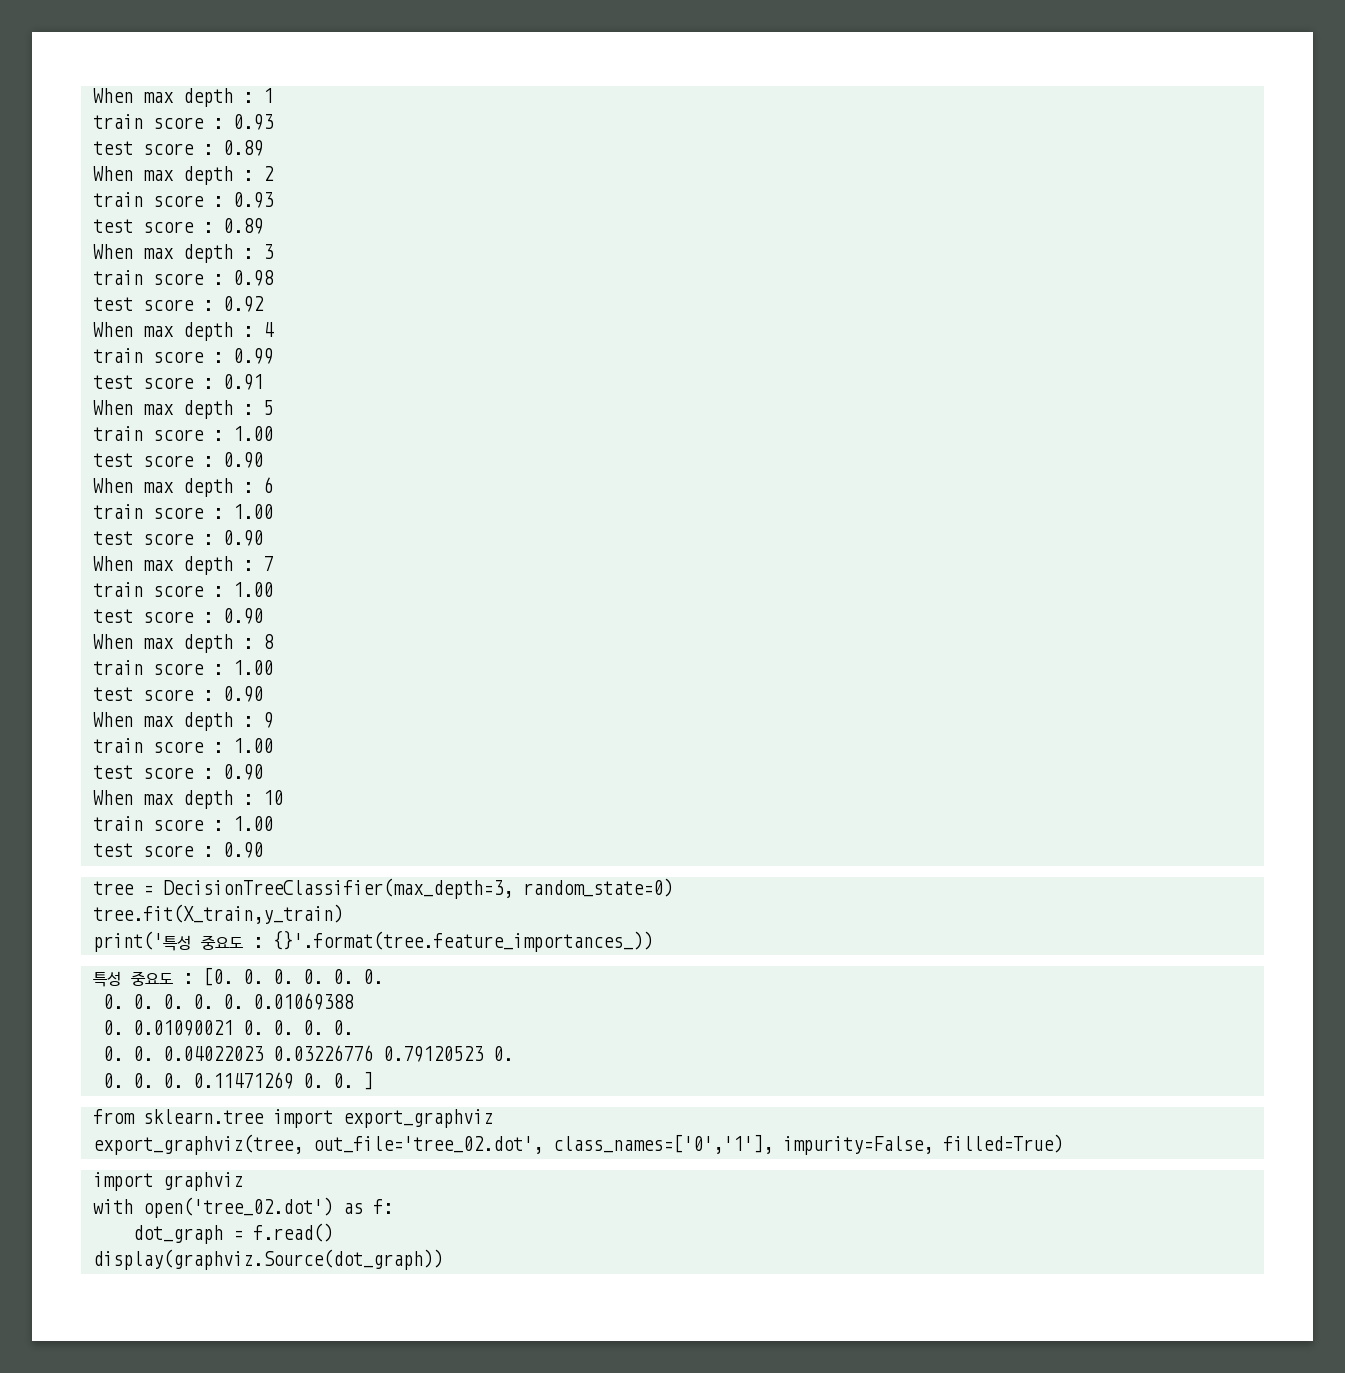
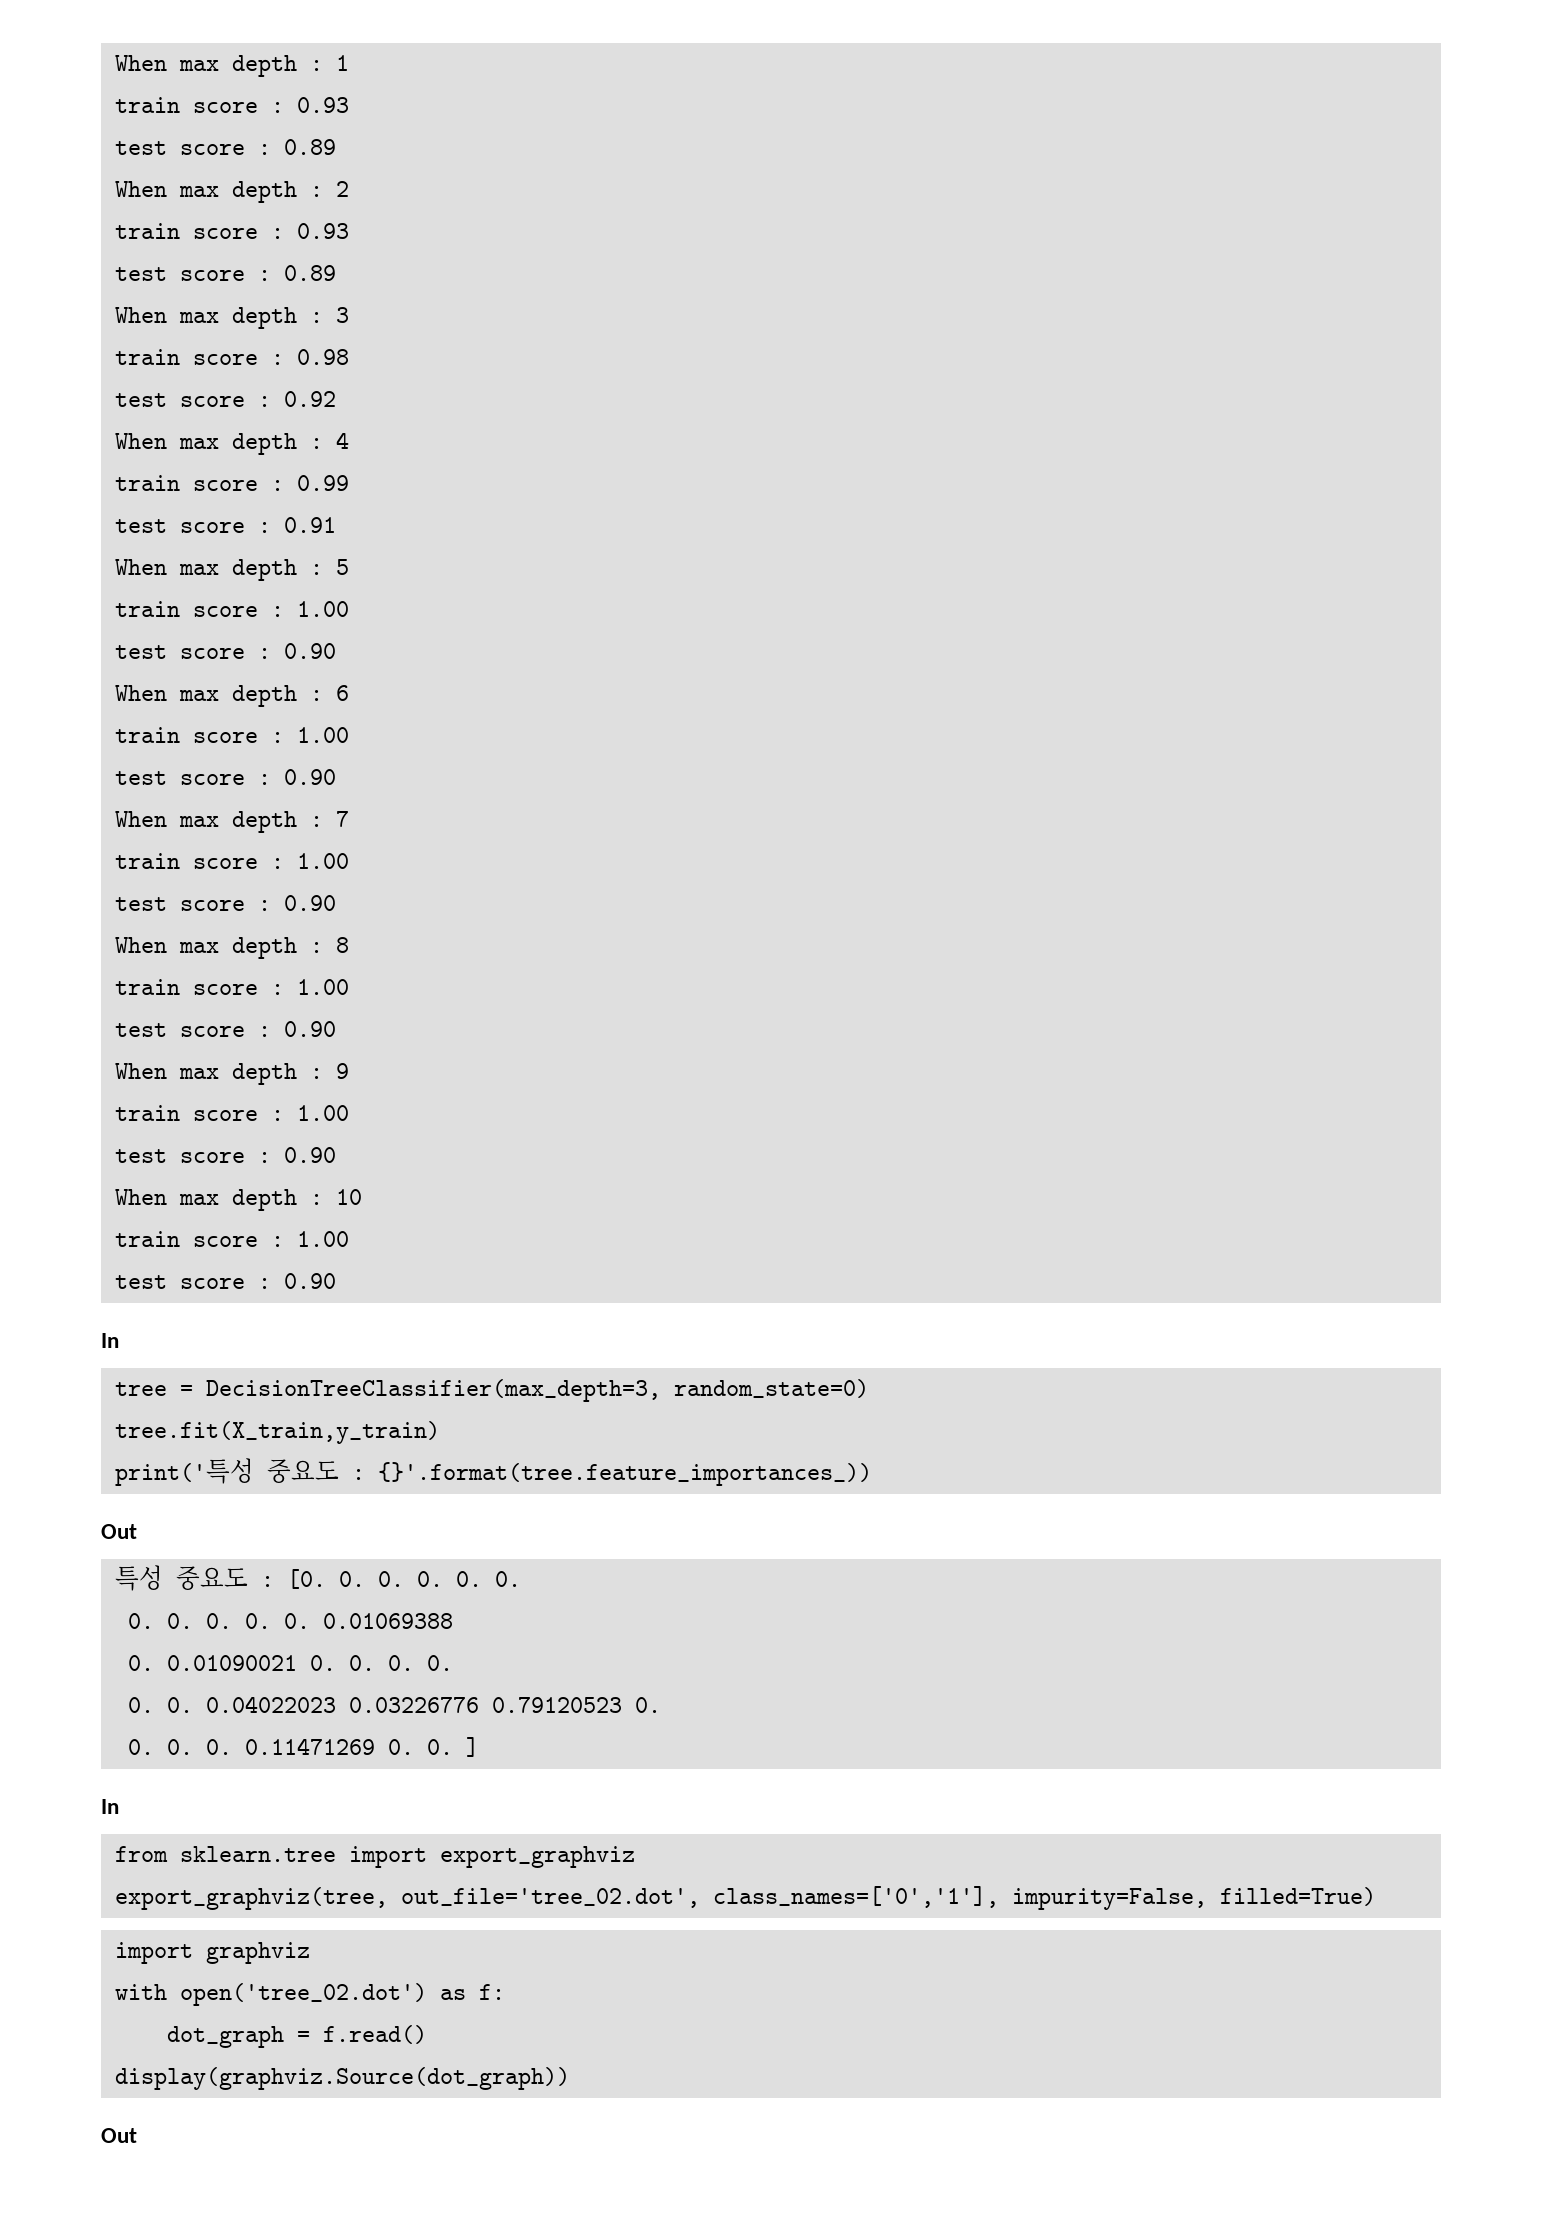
(263, 850) none -> [101,1333,119,1348] // In
(653, 941) none -> [101,1524,137,1539] // Out
(373, 1080) none -> [101,1799,119,1814] // In
(443, 1259) none -> [101,2128,137,2143] // Out

